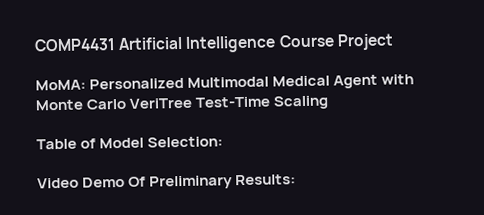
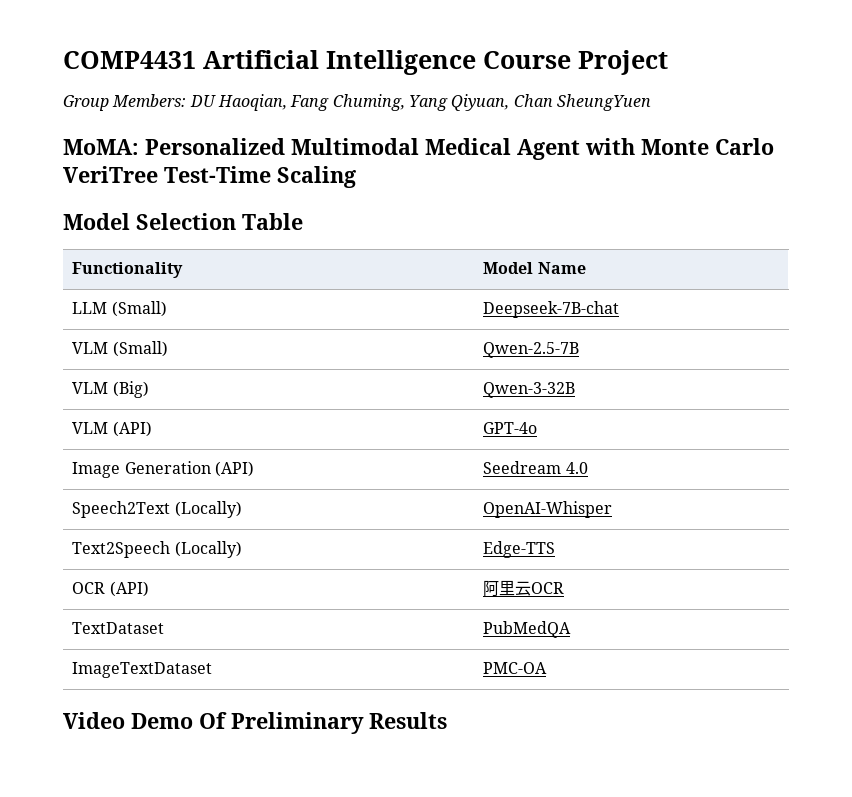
(394, 42) none -> [63,94,651,111] // Group Members: DU Haoqian, Fang Chuming, Yang Qiyuan, Chan SheungYuen
(330, 102) none -> [63,213,236,230] Model Selection
[80,136,224,149] of Model Selection: -> [72,262,184,278] [483,262,586,274] [72,301,167,317] [483,301,620,318] [72,341,168,357] [483,342,580,358] [72,381,149,398] [483,382,576,398] [72,421,152,437] [483,422,538,434] [72,461,255,478] [483,461,588,474] [72,501,242,518] [483,501,613,518] [72,541,242,558] [483,541,556,558] [72,581,149,597] [483,580,565,597] [72,622,165,634] [483,621,572,638] [72,662,213,678] [483,662,548,674] // Functionality | Model Name // LLM (Small) | Deepseek-7B-chat // VLM (Small) | Qwen-2.5-7B // VLM (Big) | Qwen-3-32B // VLM (API) | GPT-4o // Image Generation (API) | Seedream 4.0 // Speech2Text (Locally) | OpenAI-Whisper // Text2Speech (Locally) | Edge-TTS // OCR (API) | 阿里云OCR // TextDataset | PubMedQA // ImageTextDataset | PMC-OA
[235,174,297,186] Results: -> [369,712,447,729] Results

